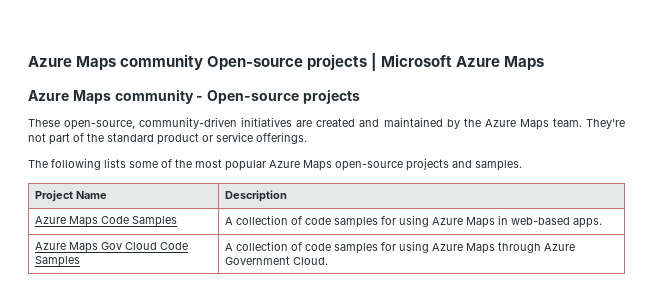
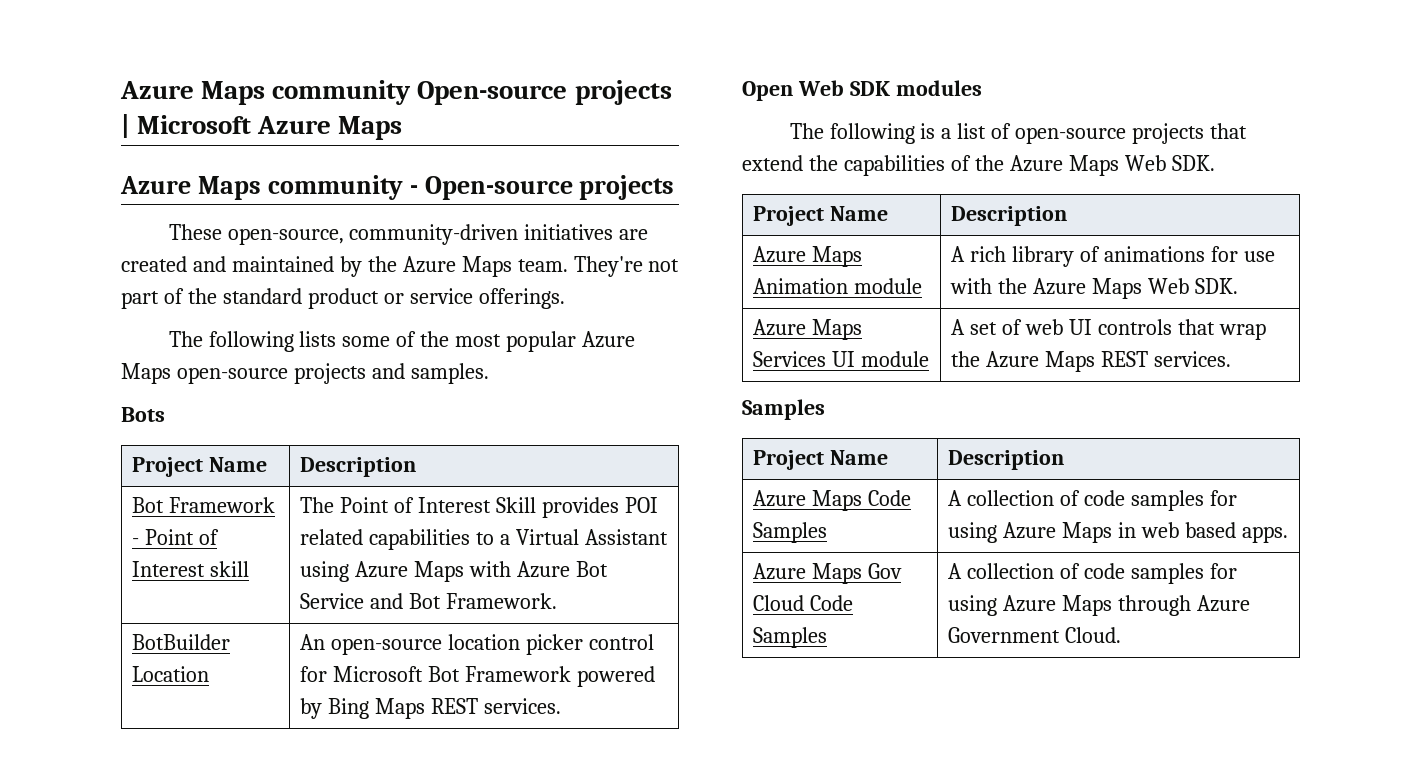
(522, 165) none -> [121,407,165,422] [132,457,267,477] [300,457,417,477] [132,497,275,513] [132,529,219,545] [132,561,249,577] [300,497,658,518] [300,529,668,550] [300,561,608,582] [300,593,557,609] [132,634,231,650] [132,666,210,682] [300,634,654,655] [300,666,655,687] [300,698,561,719] [742,80,982,101] [789,123,1248,144] [742,155,1215,176] [753,206,888,226] [951,206,1068,226] [753,246,862,267] [753,278,922,294] [951,246,1275,267] [950,278,1238,299] [753,319,862,340] [753,351,929,367] [951,319,1266,340] [951,351,1231,372] [742,399,825,420] // Bots // Project Name | Description // Bot Framework - Point of Interest skill | The Point of Interest Skill provides POI related capabilities to a Virtual Assistant using Azure Maps with Azure Bot Service and Bot Framework. // BotBuilder Location | An open-source location picker control for Microsoft Bot Framework powered by Bing Maps REST services. // Open Web SDK modules // The following is a list of open-source projects that extend the capabilities of the Azure Maps Web SDK. // Project Name | Description // Azure Maps Animation module | A rich library of animations for use with the Azure Maps Web SDK. // Azure Maps Services UI module | A set of web UI controls that wrap the Azure Maps REST services. // Samples
[511,217,571,225] web-based -> [1140,522,1236,538] web based

